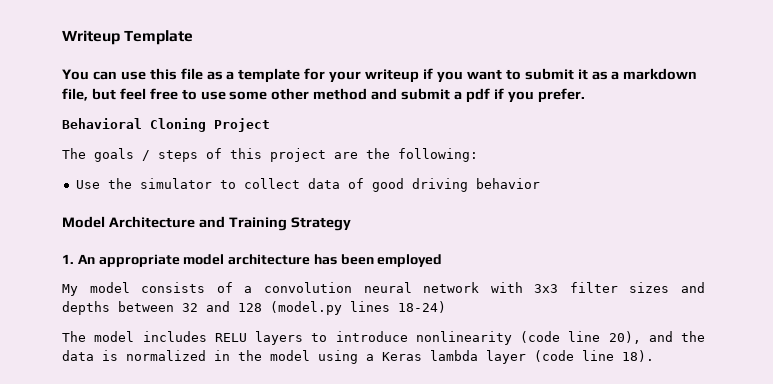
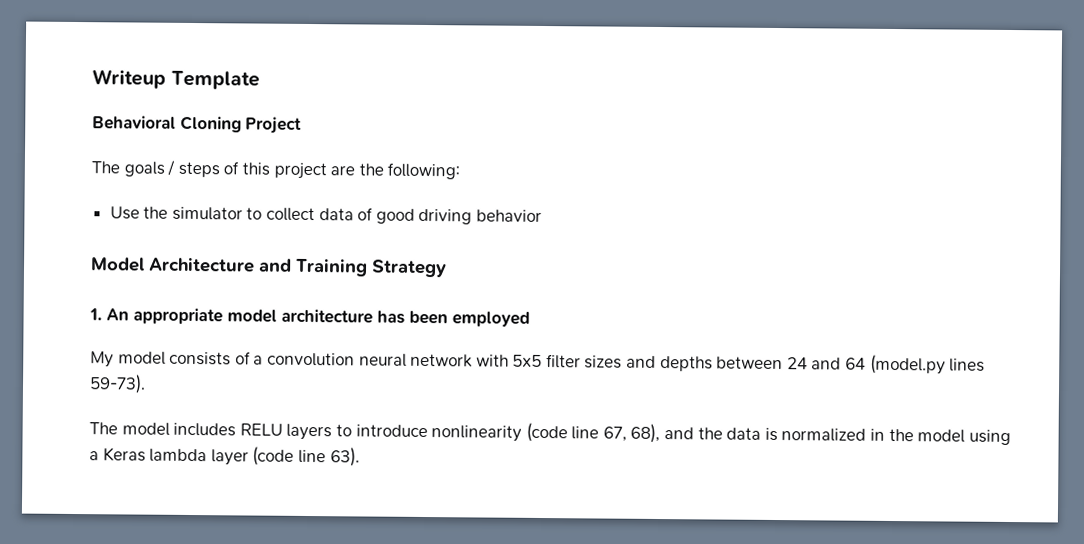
[62,68,698,83] [62,88,585,103] // You can use this file as a template for your writeup if you want to submit it as a markdown file, but feel free to use some other method and submit a pdf if you prefer. -> (260, 80) none
[534,284,559,293] 3x3 -> [512,354,543,368] 5x5
[182,301,262,312] 32 and 128 -> [786,357,867,370] 24 and 64
[398,301,446,313] 18-24) -> [89,374,146,394] 59-73).
[608,331,641,344] 20), -> [602,423,661,444] 67, 68),
[622,350,654,362] 18). -> [329,447,360,467] 63).

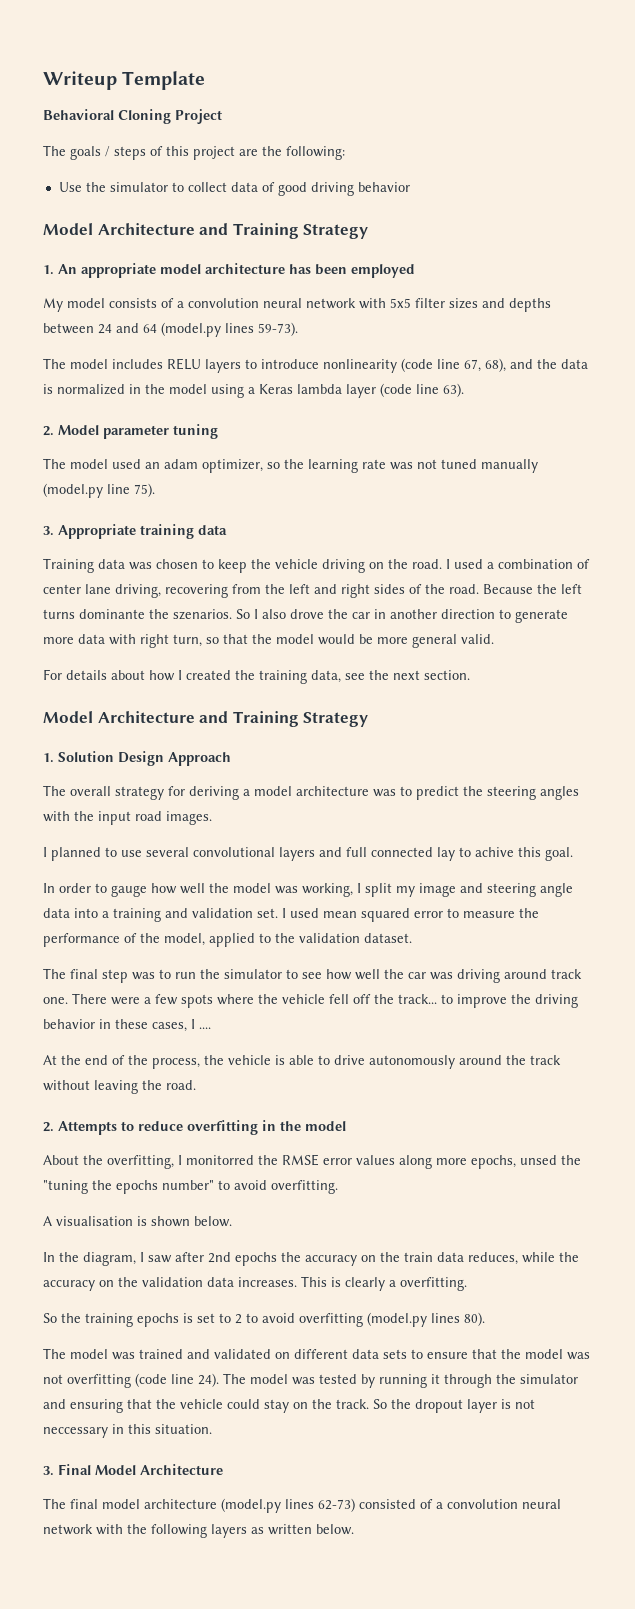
(360, 457) none -> [43,424,218,439] [43,458,538,473] [43,483,155,498] [43,524,227,539] [43,558,590,573] [43,584,582,598] [43,609,568,623] [43,634,494,648] [43,669,470,684] [43,711,369,727] [43,751,231,766] [43,785,579,800] [43,811,212,825] [43,847,573,861] [43,883,573,897] [43,908,539,922] [43,933,412,947] [43,968,582,983] [43,993,578,1008] [43,1019,211,1032] [43,1055,561,1069] [43,1080,196,1094] [43,1120,346,1135] [43,1154,581,1169] [43,1180,338,1194] [43,1216,232,1227] [43,1252,579,1266] [43,1276,467,1291] [43,1312,485,1327] [43,1348,590,1360] [43,1373,578,1388] [43,1399,535,1413] [43,1424,212,1438] [43,1464,223,1476] [43,1498,561,1513] [43,1524,354,1538] // 2. Model parameter tuning // The model used an adam optimizer, so the learning rate was not tuned manually (model.py line 75). // 3. Appropriate training data // Training data was chosen to keep the vehicle driving on the road. I used a combination of center lane driving, recovering from the left and right sides of the road. Because the left turns dominante the szenarios. So I also drove the car in another direction to generate more data with right turn, so that the model would be more general valid. // For details about how I created the training data, see the next section. // Model Architecture and Training Strategy // 1. Solution Design Approach // The overall strategy for deriving a model architecture was to predict the steering angles with the input road images. // I planned to use several convolutional layers and full connected lay to achive this goal. // In order to gauge how well the model was working, I split my image and steering angle data into a training and validation set. I used mean squared error to measure the performance of the model, applied to the validation dataset. // The final step was to run the simulator to see how well the car was driving around track one. There were a few spots where the vehicle fell off the track... to improve the driving behavior in these cases, I .... // At the end of the process, the vehicle is able to drive autonomously around the track without leaving the road. // 2. Attempts to reduce overfitting in the model // About the overfitting, I monitorred the RMSE error values along more epochs, unsed the "tuning the epochs number" to avoid overfitting. // A visualisation is shown below. // In the diagram, I saw after 2nd epochs the accuracy on the train data reduces, while the accuracy on the validation data increases. This is clearly a overfitting. // So the training epochs is set to 2 to avoid overfitting (model.py lines 80). // The model was trained and validated on different data sets to ensure that the model was not overfitting (code line 24). The model was tested by running it through the simulator and ensuring that the vehicle could stay on the track. So the dropout layer is not neccessary in this situation. // 3. Final Model Architecture // The final model architecture (model.py lines 62-73) consisted of a convolution neural network with the following layers as written below.

